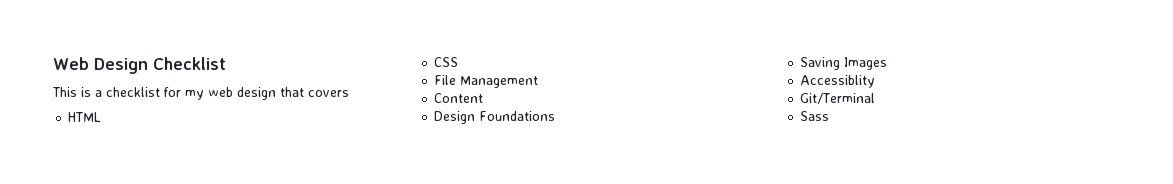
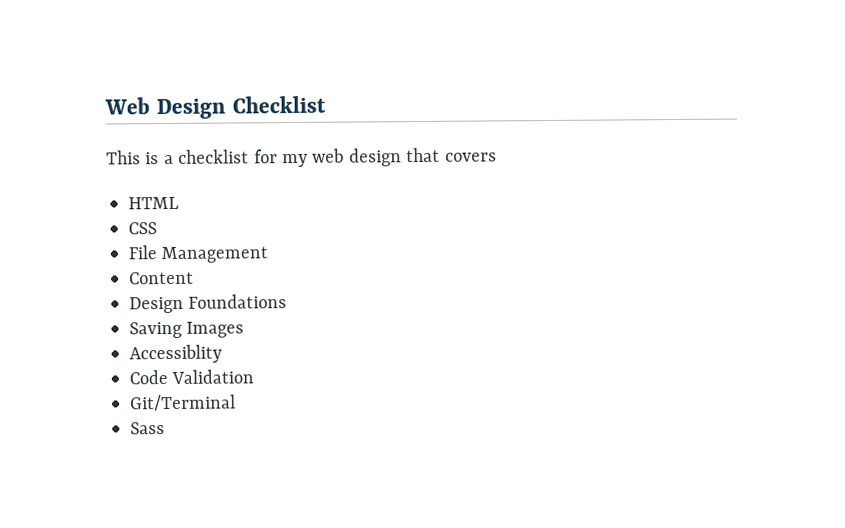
(876, 81) none -> [129,369,255,385] // Code Validation

